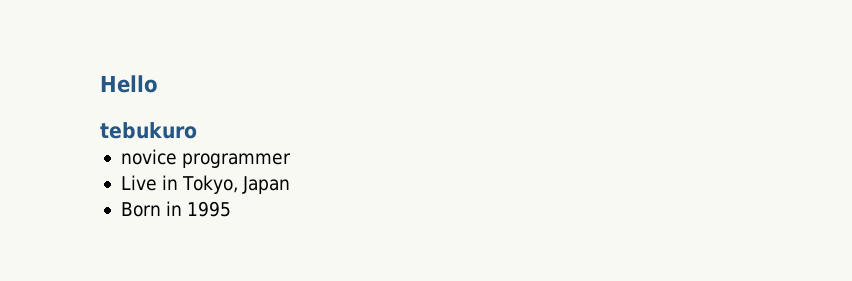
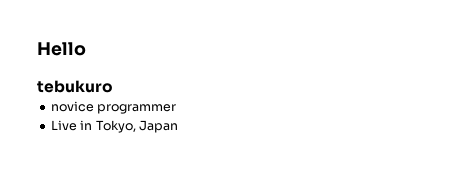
[120,201,232,217] // Born in 1995 -> (178, 126) none

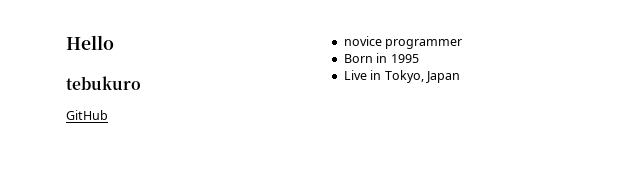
(113, 86) none -> [66,110,108,120] // GitHub
(177, 109) none -> [343,53,419,63] // Born in 1995

